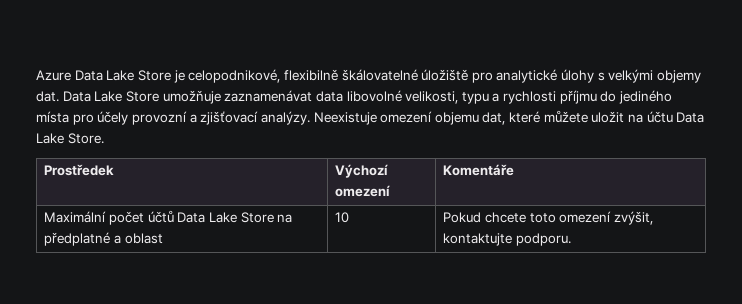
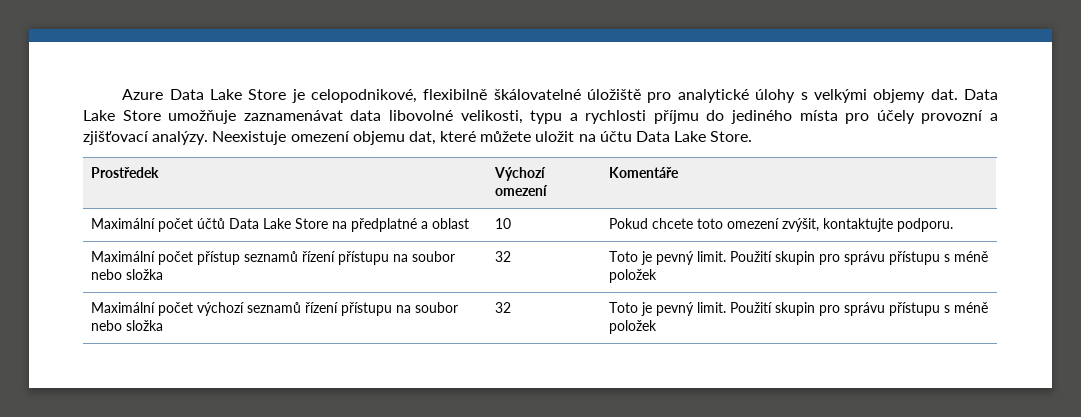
(571, 239) none -> [91,251,456,265] [91,269,164,280] [495,251,512,262] [609,251,989,265] [609,269,658,283] [91,302,459,316] [91,320,164,331] [495,302,512,313] [609,302,989,316] [609,320,658,334] // Maximální počet přístup seznamů řízení přístupu na soubor nebo složka | 32 | Toto je pevný limit. Použití skupin pro správu přístupu s méně položek // Maximální počet výchozí seznamů řízení přístupu na soubor nebo složka | 32 | Toto je pevný limit. Použití skupin pro správu přístupu s méně položek

